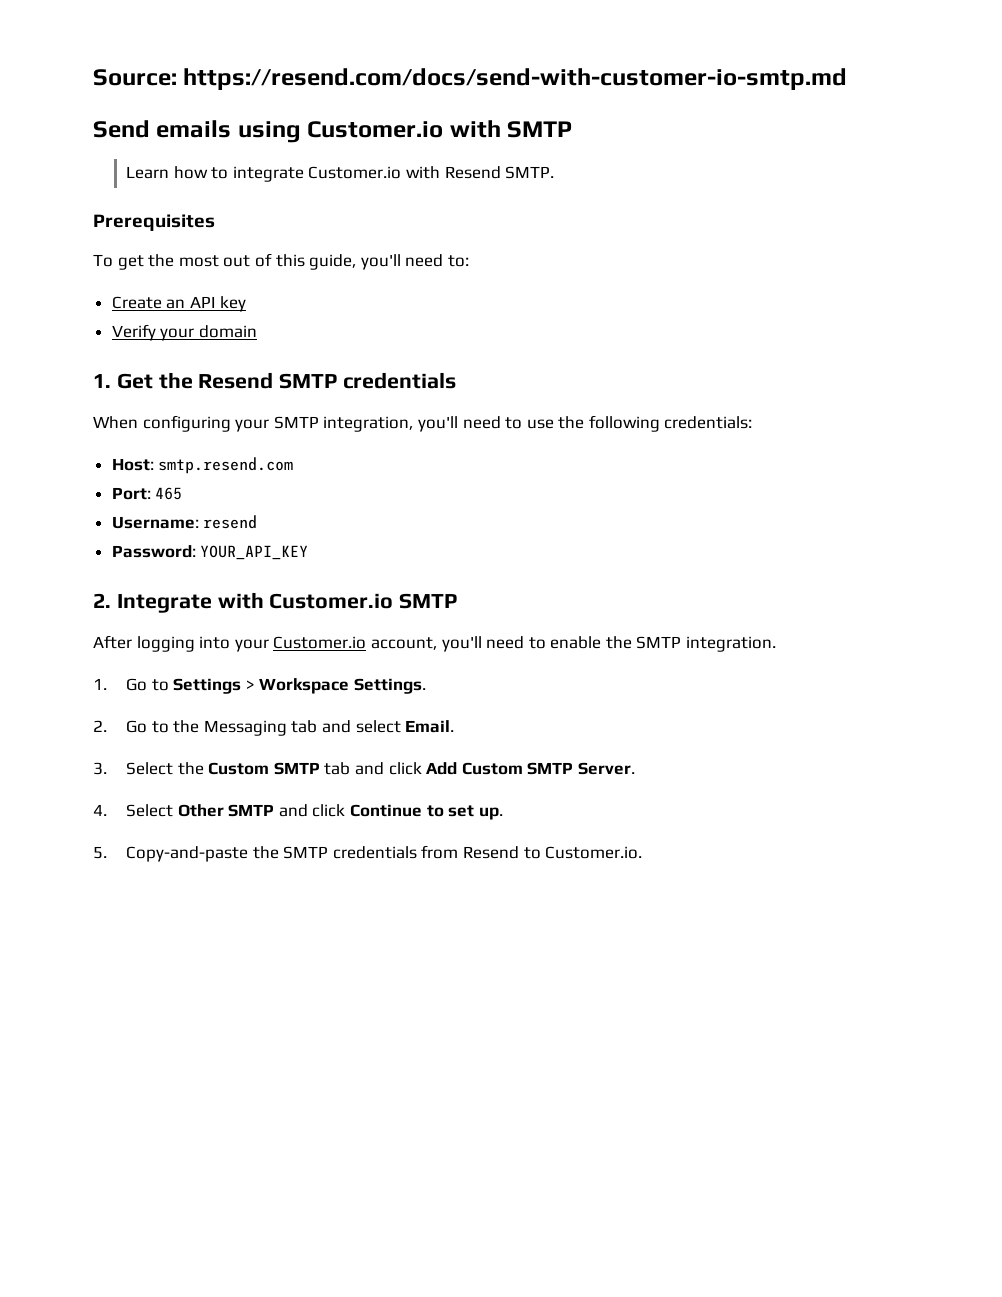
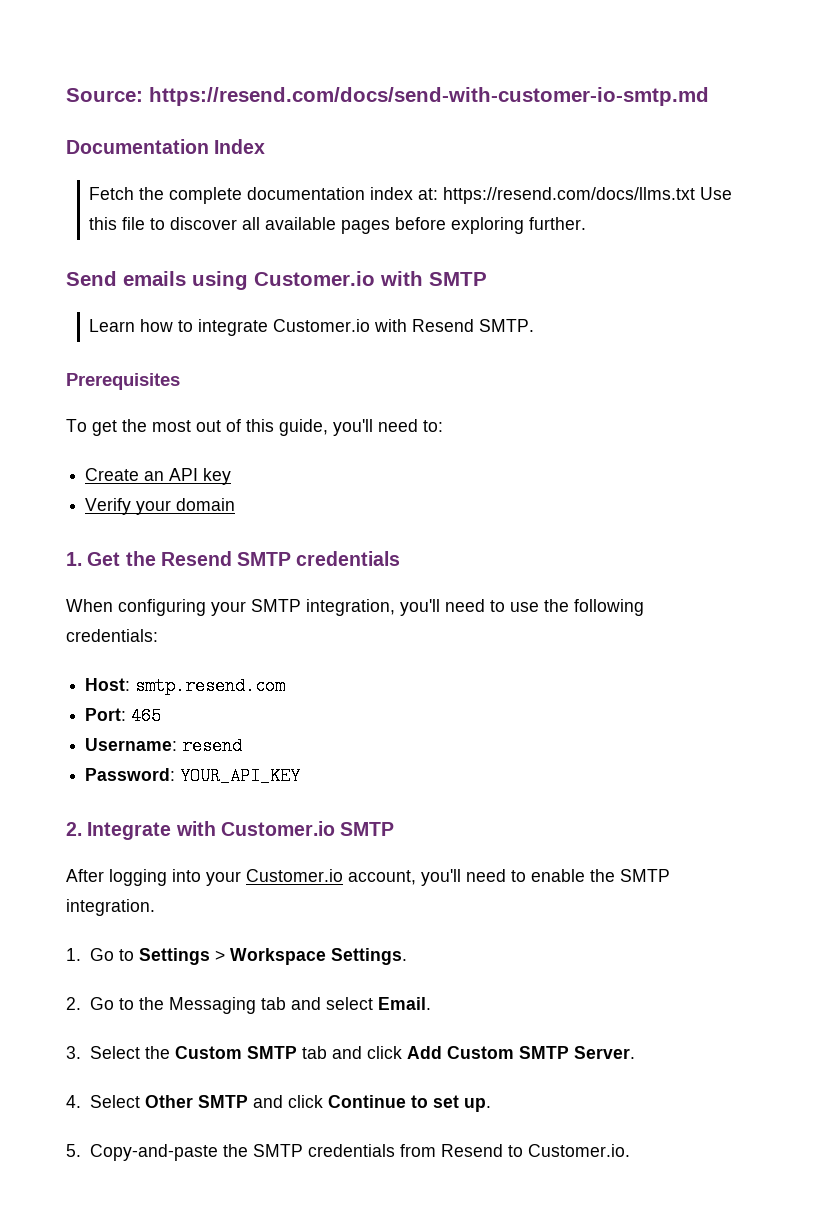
(848, 79) none -> [66,139,266,154] [89,187,733,204] [89,217,587,234] // Documentation Index // Fetch the complete documentation index at: https://resend.com/docs/llms.txt Use this file to discover all available pages before exploring further.

